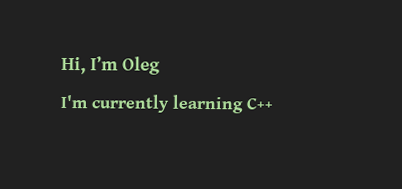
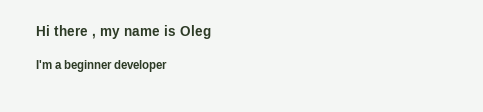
[61,56,120,75] Hi, I’m -> [36,25,176,39] Hi there , my name is
[91,94,273,114] currently learning C++ -> [55,60,168,72] a beginner developer

